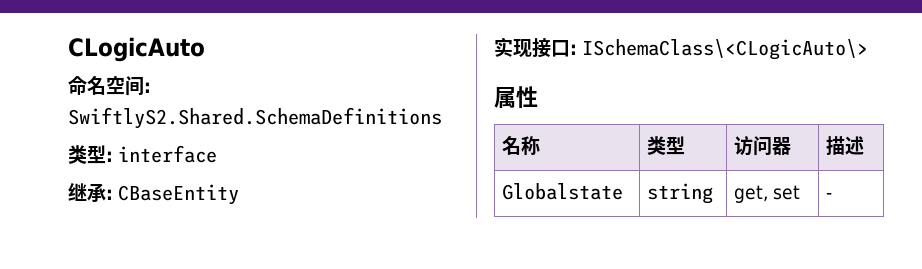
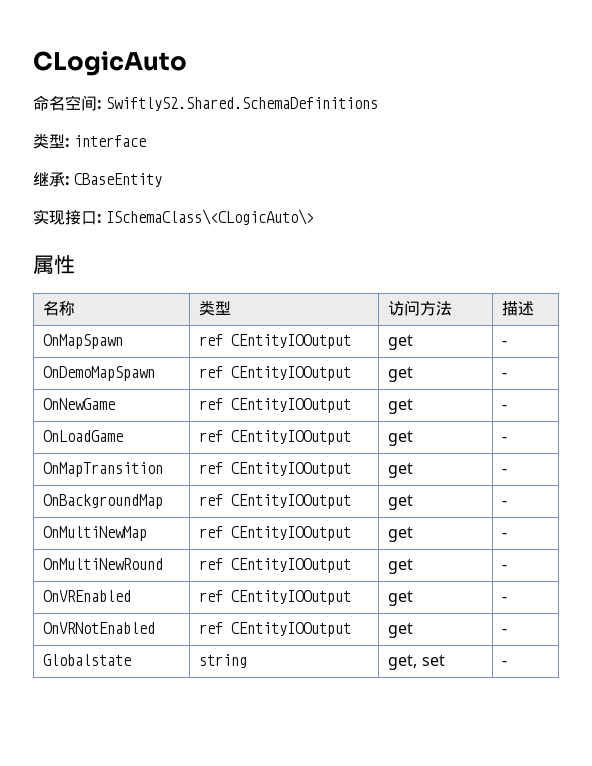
[771,137,791,155] 器 -> [420,301,453,316] 方法
(864, 145) none -> [43,334,124,349] [199,334,352,349] [388,335,414,350] [502,340,508,346] [43,366,156,381] [199,366,352,381] [388,367,414,382] [502,372,508,378] [43,398,116,410] [199,398,352,413] [388,399,414,414] [502,404,508,410] [43,430,124,442] [199,430,352,445] [388,431,414,446] [502,436,508,442] [43,462,164,477] [199,462,352,477] [388,463,414,478] [502,468,508,474] [43,494,164,509] [199,494,352,509] [388,495,414,510] [502,500,508,506] [43,526,148,541] [199,526,352,541] [388,527,414,542] [502,532,508,538] [43,558,164,570] [199,558,352,573] [388,559,414,574] [502,564,508,570] [43,590,132,602] [199,590,352,605] [388,591,414,606] [502,596,508,602] [43,622,156,634] [199,622,352,637] [388,623,414,638] [502,628,508,634] // OnMapSpawn | ref CEntityIOOutput | get | - // OnDemoMapSpawn | ref CEntityIOOutput | get | - // OnNewGame | ref CEntityIOOutput | get | - // OnLoadGame | ref CEntityIOOutput | get | - // OnMapTransition | ref CEntityIOOutput | get | - // OnBackgroundMap | ref CEntityIOOutput | get | - // OnMultiNewMap | ref CEntityIOOutput | get | - // OnMultiNewRound | ref CEntityIOOutput | get | - // OnVREnabled | ref CEntityIOOutput | get | - // OnVRNotEnabled | ref CEntityIOOutput | get | -

